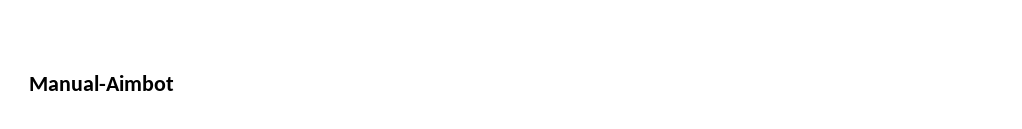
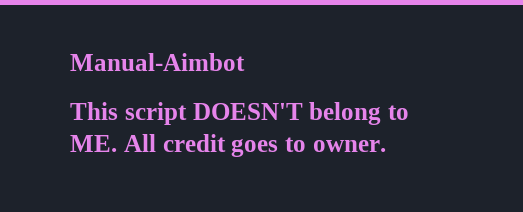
(174, 83) none -> [70,102,409,125] [70,134,386,157] // This script DOESN'T belong to ME. All credit goes to owner.

